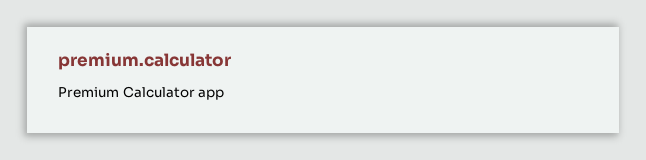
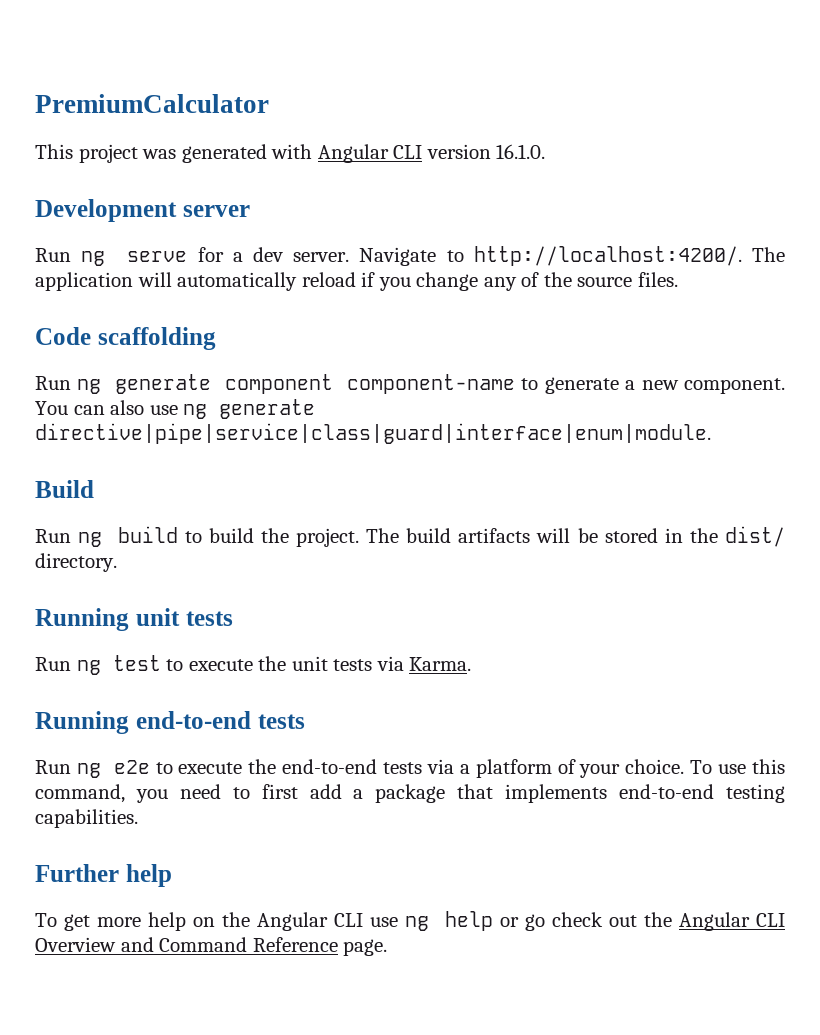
[58,52,231,70] [58,86,225,100] premium.calculator // Premium Calculator app -> [35,94,269,113] [35,144,546,163] [35,199,250,222] [35,246,785,266] [35,272,678,291] [35,327,216,350] [35,374,785,394] [35,399,316,419] [35,423,711,444] [35,480,94,498] [35,526,786,547] [35,553,117,572] [35,608,233,631] [35,655,472,675] [35,711,305,734] [35,759,786,778] [35,784,785,803] [35,809,138,828] [35,864,172,887] [35,911,786,931] [35,937,388,956] PremiumCalculator // This project was generated with Angular CLI version 16.1.0. // Development server // Run ng serve for a dev server. Navigate to http://localhost:4200/. The application will automatically reload if you change any of the source files. // Code scaffolding // Run ng generate component component-name to generate a new component. You can also use ng generate directive|pipe|service|class|guard|interface|enum|module. // Build // Run ng build to build the project. The build artifacts will be stored in the dist/ directory. // Running unit tests // Run ng test to execute the unit tests via Karma. // Running end-to-end tests // Run ng e2e to execute the end-to-end tests via a platform of your choice. To use this command, you need to first add a package that implements end-to-end testing capabilities. // Further help // To get more help on the Angular CLI use ng help or go check out the Angular CLI Overview and Command Reference page.

